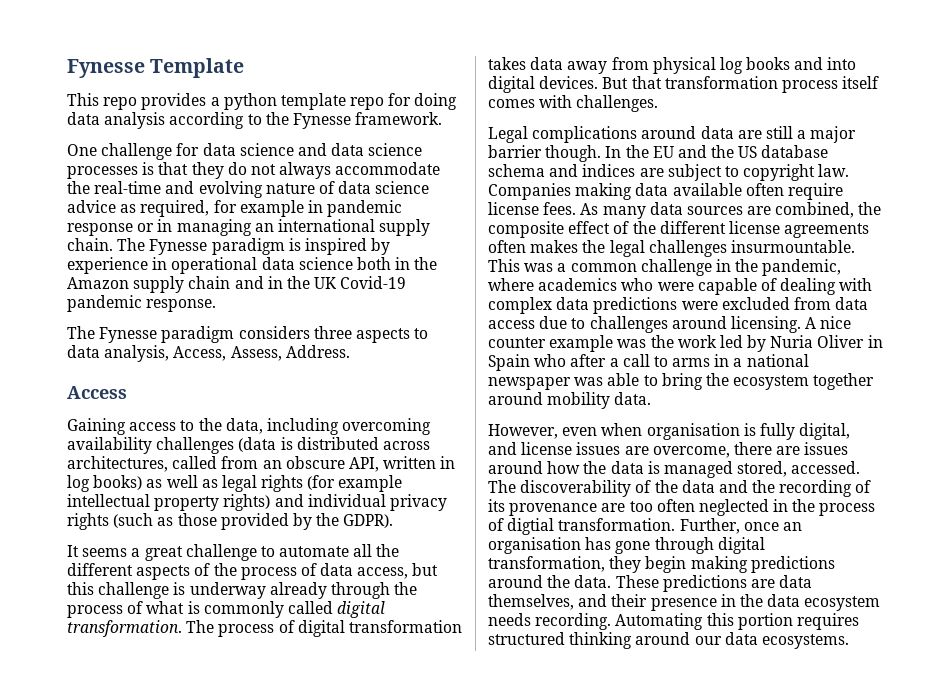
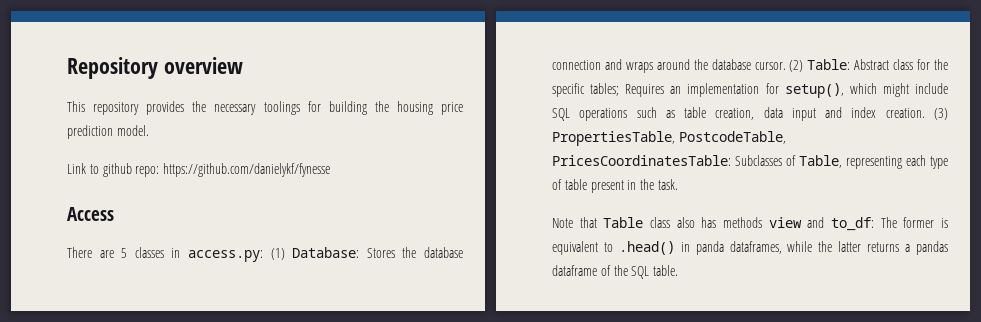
[67,58,245,78] [67,93,458,110] [67,112,443,129] [67,143,423,160] [67,162,441,179] [67,181,430,198] [67,200,403,217] [67,219,431,236] [67,238,391,255] [67,257,438,274] [67,276,407,293] [67,295,217,312] [67,326,429,343] [67,345,350,362] [67,386,127,399] [67,418,432,435] [67,437,430,454] [67,456,456,472] [67,475,403,492] [67,494,447,511] [67,513,394,530] [67,544,400,561] [67,563,439,580] [67,582,418,599] [67,601,386,618] [67,620,462,637] [488,57,857,74] [488,76,880,93] [488,95,659,112] [488,126,857,143] [488,145,829,162] [488,164,850,181] [488,183,843,200] [488,202,882,219] [488,221,870,238] [488,240,855,257] [488,259,842,276] [488,278,873,295] [488,297,869,314] [488,316,852,333] [488,335,883,352] [488,354,809,371] [488,373,875,390] [488,392,652,409] [488,423,851,440] [488,442,849,458] [488,461,861,478] [488,480,872,497] [488,499,876,516] [488,518,802,535] [488,537,765,554] [488,556,835,573] [488,575,813,592] [488,594,881,611] [488,613,859,630] [488,632,849,649] Fynesse Template // This repo provides a python template repo for doing data analysis according to the Fynesse framework. // One challenge for data science and data science processes is that they do not always accommodate the real-time and evolving nature of data science advice as required, for example in pandemic response or in managing an international supply chain. The Fynesse paradigm is inspired by experience in operational data science both in the Amazon supply chain and in the UK Covid-19 pandemic response. // The Fynesse paradigm considers three aspects to data analysis, Access, Assess, Address. // Access // Gaining access to the data, including overcoming availability challenges (data is distributed across architectures, called from an obscure API, written in log books) as well as legal rights (for example intellectual property rights) and individual privacy rights (such as those provided by the GDPR). // It seems a great challenge to automate all the different aspects of the process of data access, but this challenge is underway already through the process of what is commonly called digital transformation. The process of digital transformation takes data away from physical log books and into digital devices. But that transformation process itself comes with challenges. // Legal complications around data are still a major barrier though. In the EU and the US database schema and indices are subject to copyright law. Companies making data available often require license fees. As many data sources are combined, the composite effect of the different license agreements often makes the legal challenges insurmountable. This was a common challenge in the pandemic, where academics who were capable of dealing with complex data predictions were excluded from data access due to challenges around licensing. A nice counter example was the work led by Nuria Oliver in Spain who after a call to arms in a national newspaper was able to bring the ecosystem together around mobility data. // However, even when organisation is fully digital, and license issues are overcome, there are issues around how the data is managed stored, accessed. The discoverability of the data and the recording of its provenance are too often neglected in the process of digtial transformation. Further, once an organisation has gone through digital transformation, they begin making predictions around the data. These predictions are data themselves, and their presence in the data ecosystem needs recording. Automating this portion requires structured thinking around our data ecosystems. -> [67,57,243,79] [67,101,464,115] [67,125,149,139] [67,163,331,177] [67,207,114,221] [67,247,464,262] [552,59,948,73] [552,83,948,98] [552,107,948,121] [552,131,786,146] [552,155,948,169] [552,179,678,193] [552,217,948,231] [552,241,948,255] [552,265,679,279] Repository overview // This repository provides the necessary toolings for building the housing price prediction model. // Link to github repo: https://github.com/danielykf/fynesse // Access // There are 5 classes in access.py: (1) Database: Stores the database connection and wraps around the database cursor. (2) Table: Abstract class for the specific tables; Requires an implementation for setup(), which might include SQL operations such as table creation, data input and index creation. (3) PropertiesTable, PostcodeTable, PricesCoordinatesTable: Subclasses of Table, representing each type of table present in the task. // Note that Table class also has methods view and to_df: The former is equivalent to .head() in panda dataframes, while the latter returns a pandas dataframe of the SQL table.

